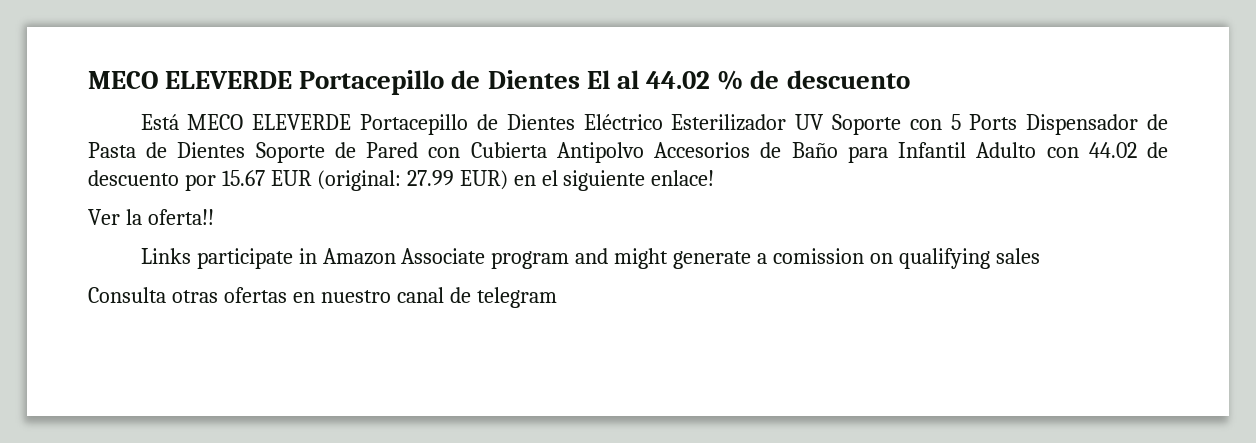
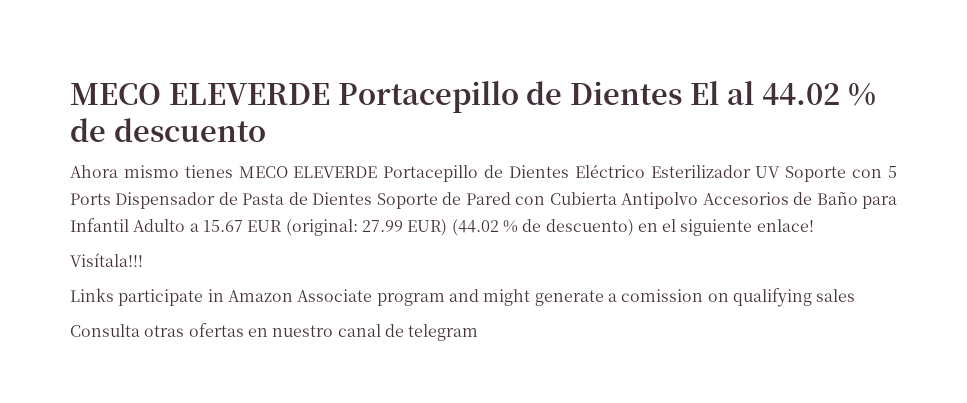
[140,114,179,130] Está -> [70,165,233,178] Ahora mismo tienes
[1046,142,1169,158] [88,170,216,191] con 44.02 de descuento por -> [189,223,199,232] a
(508, 180) none -> [451,219,634,236] (44.02 % de descuento)
[88,209,214,225] Ver la oferta!! -> [70,253,143,267] Visítala!!!

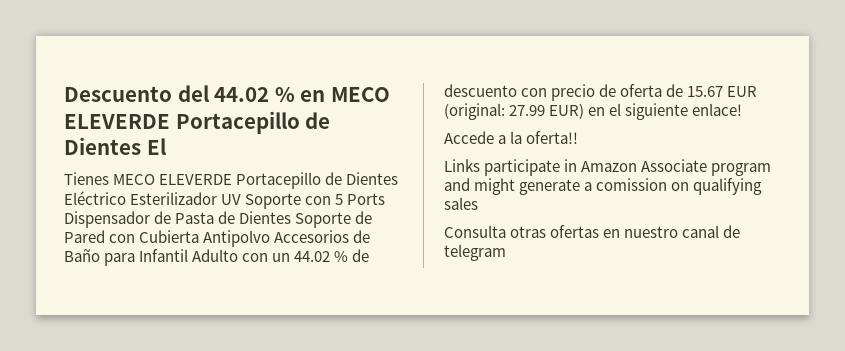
(70, 94) none -> [64,85,326,102] Descuento del 44.02 % en
[726,81,876,106] [70,118,266,142] [70,165,233,178] al 44.02 % de descuento // Ahora mismo tienes -> [64,172,109,185] // Tienes
[189,223,199,232] a -> [242,249,370,262] [444,84,684,101] con un 44.02 % de descuento con precio de oferta de
[451,219,634,236] (44.02 % de descuento) -> (585, 111) none
[70,253,143,267] Visítala!!! -> [444,131,579,144] Accede a la oferta!!

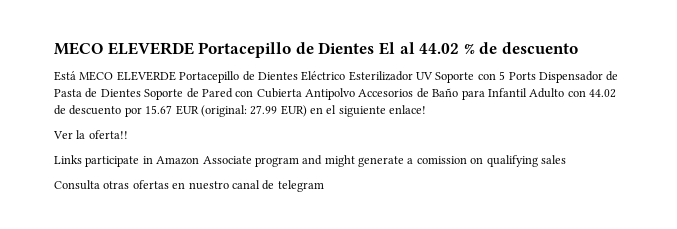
[64,85,326,102] Descuento del 44.02 % en -> (54, 48) none
[64,172,109,185] // Tienes -> [399,42,578,54] [54,71,76,81] al 44.02 % de descuento // Está
[272,249,370,262] [444,84,684,101] un 44.02 % de descuento con precio de oferta de -> [589,89,616,98] [54,105,142,117] 44.02 de descuento por
[444,131,507,144] Accede a -> [53,131,73,139] Ver

